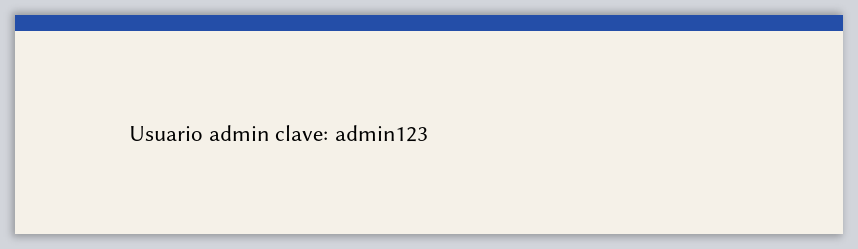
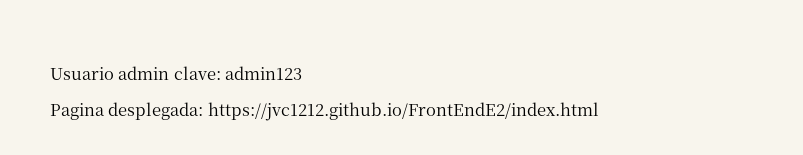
(428, 133) none -> [50,102,599,121] // Pagina desplegada: https://jvc1212.github.io/FrontEndE2/index.html

